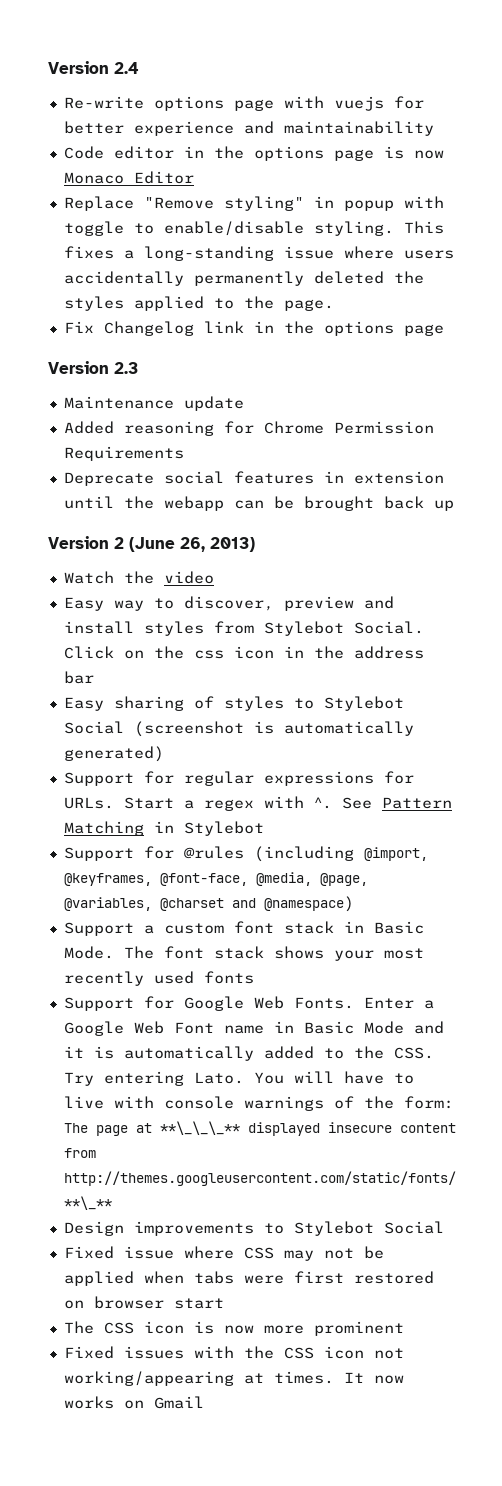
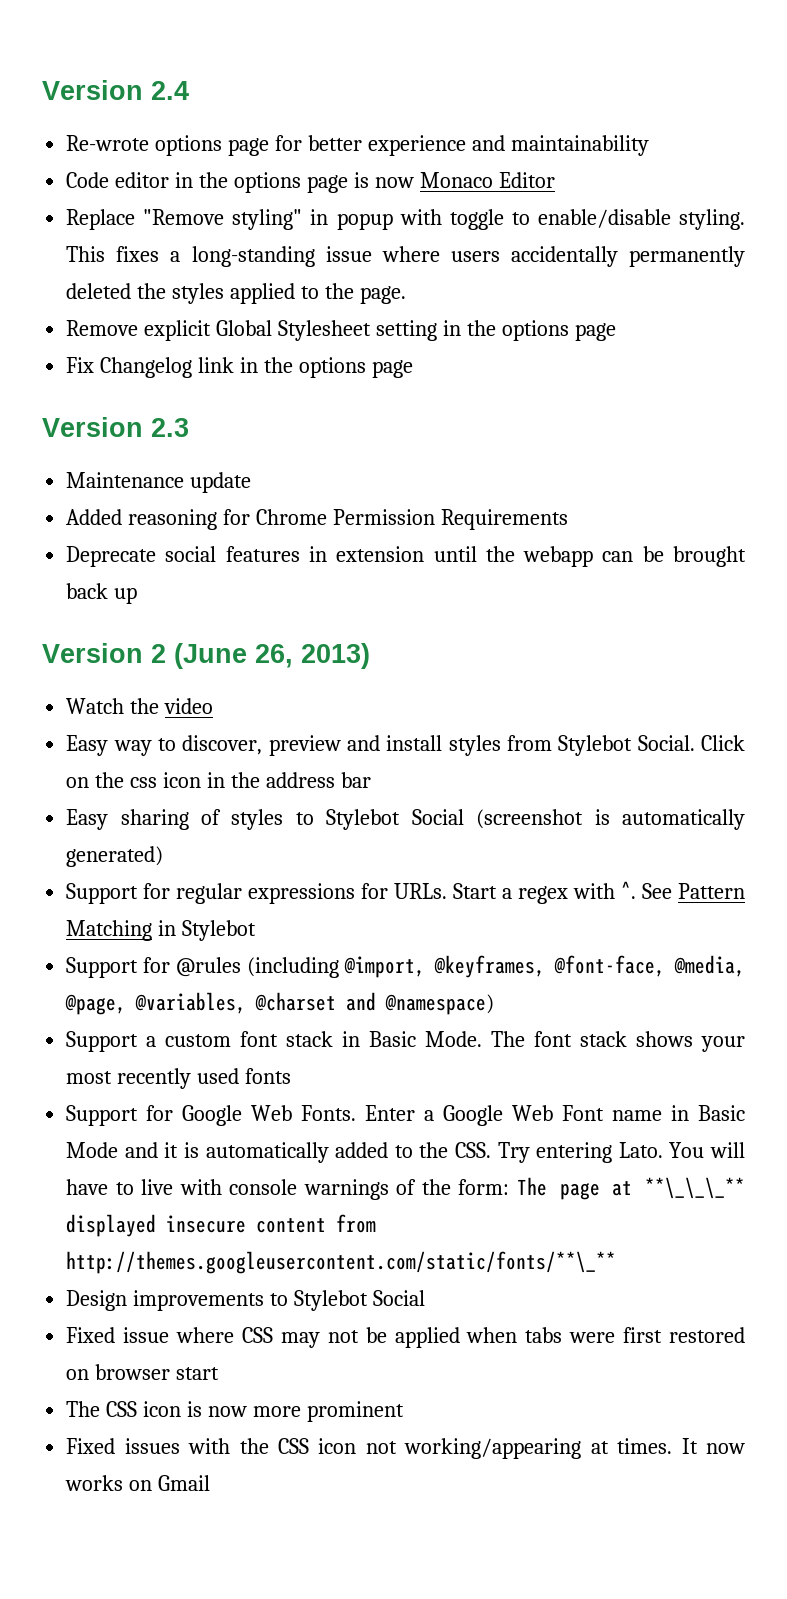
[63,96,384,111] Re-write options page with vuejs -> [66,135,270,156] Re-wrote options page
(334, 305) none -> [66,320,616,341] // Remove explicit Global Stylesheet setting in the options page

